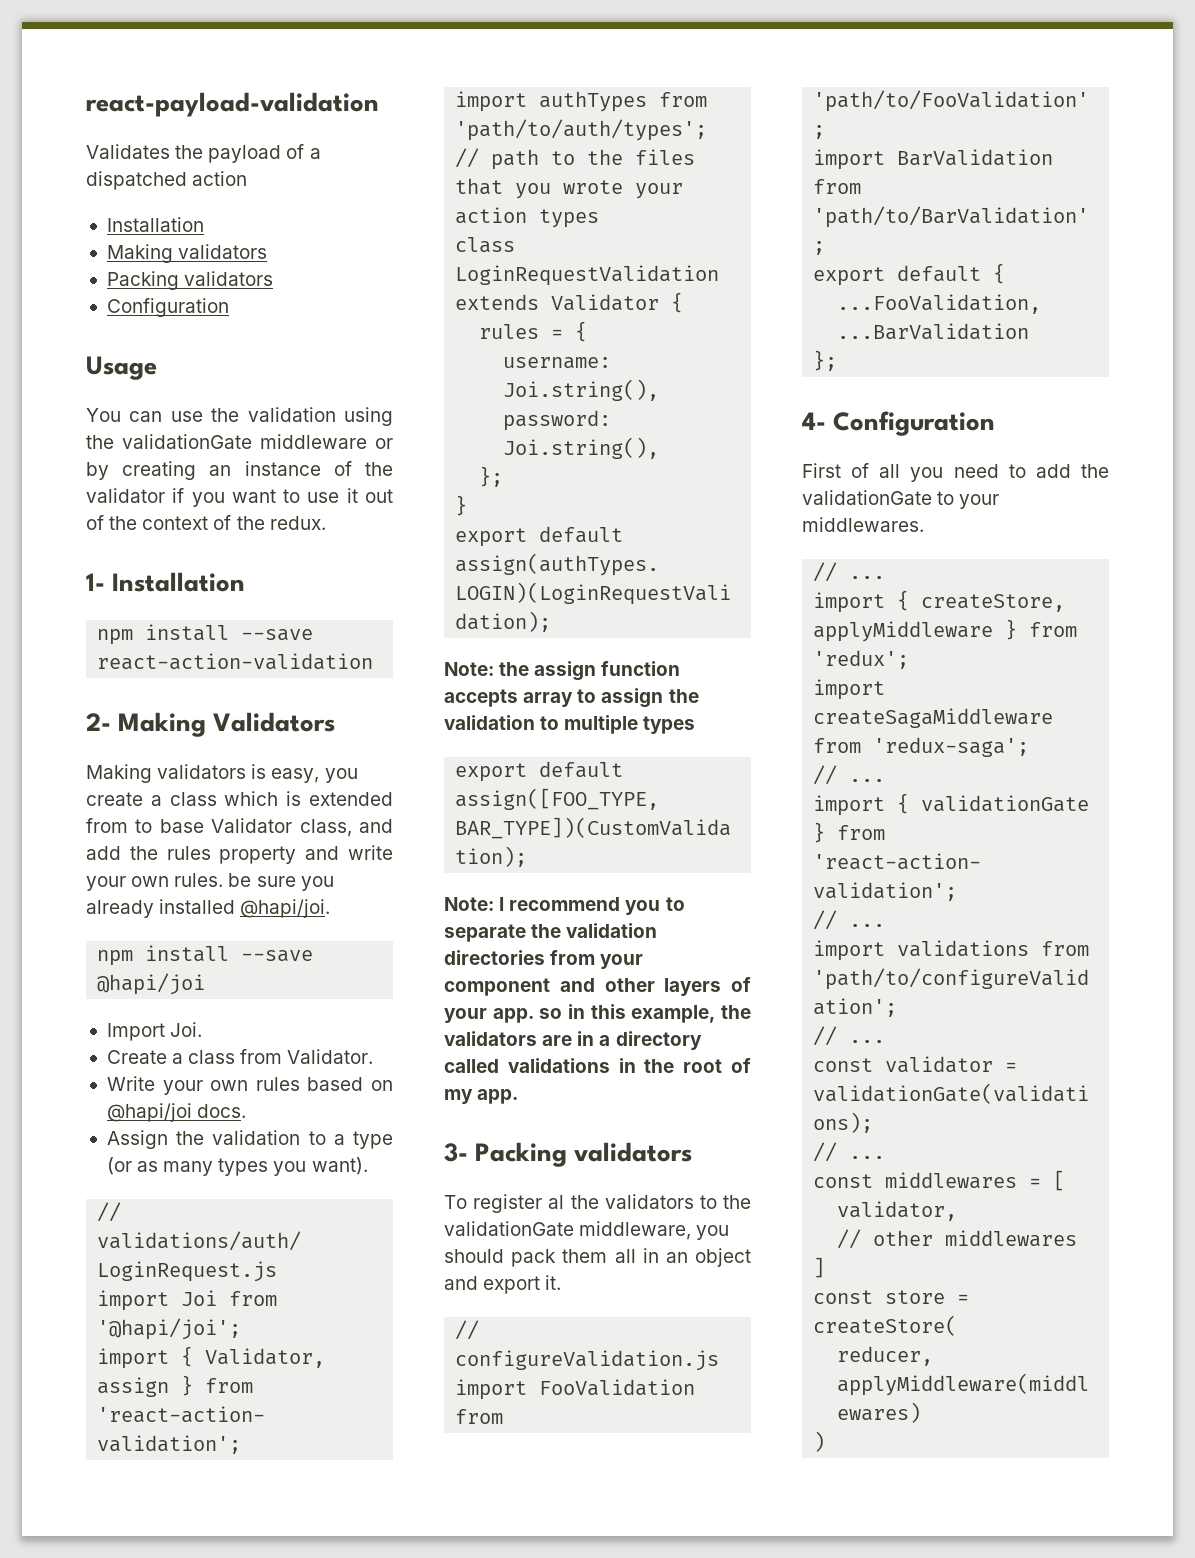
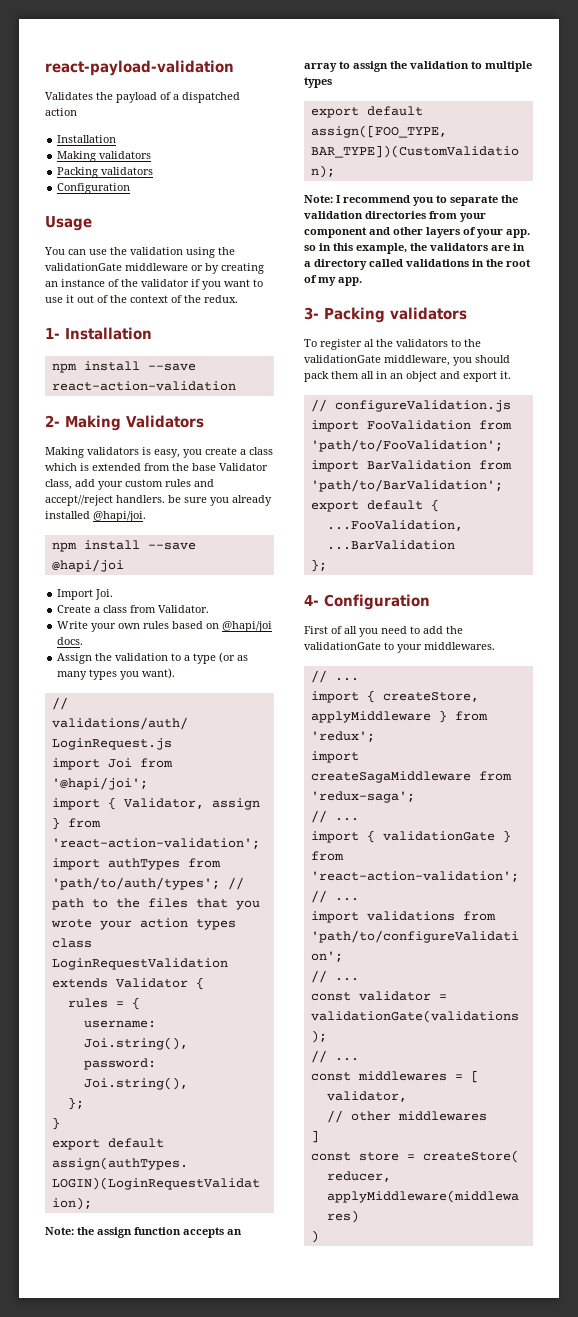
[135,819,153,833] to -> [172,463,189,471] the
[359,819,393,833] [86,845,394,864] [86,873,224,891] and add the rules property and write your own rules. -> [75,479,214,490] [45,495,165,506] add your custom rules and accept//reject handlers.
(518, 698) none -> [227,1229,242,1235] an

